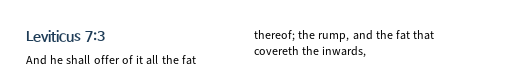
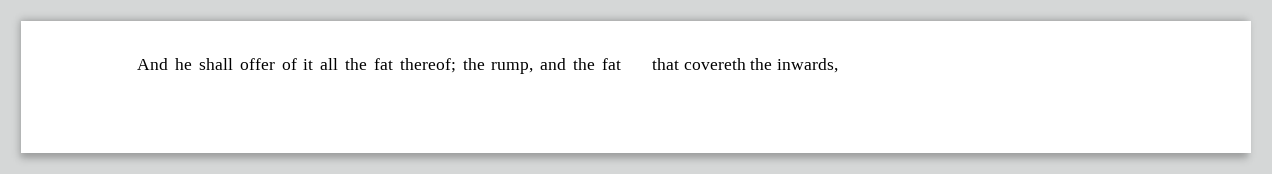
[26,30,105,42] Leviticus 7:3 // -> (137, 64) none

